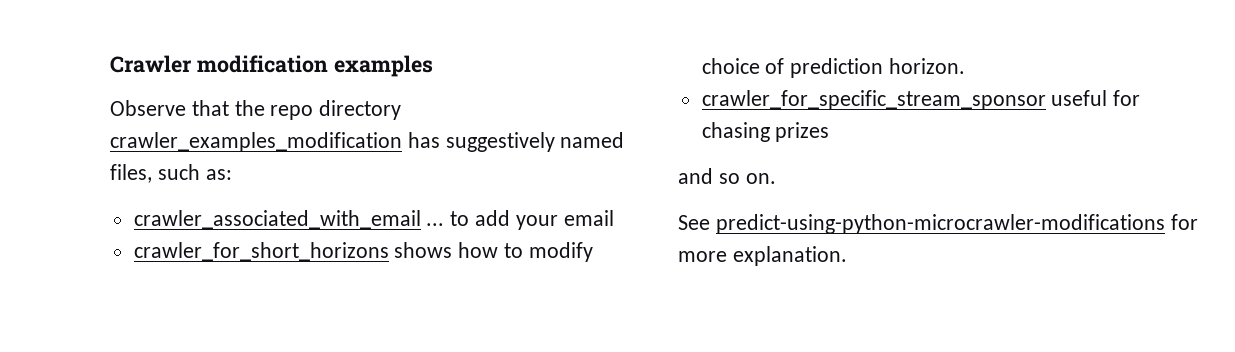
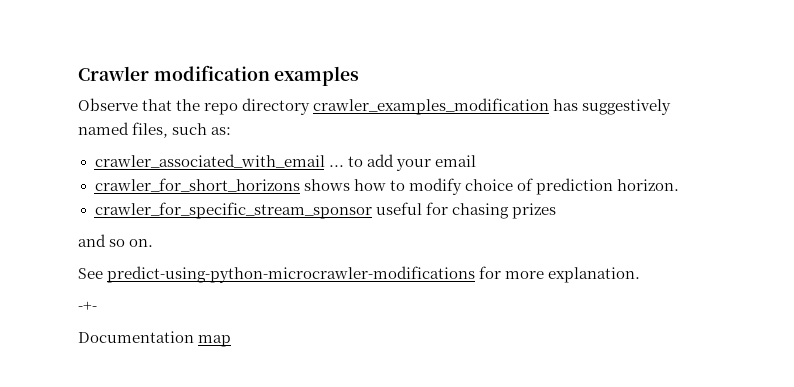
(847, 256) none -> [78,301,97,311] [78,331,232,347] // -+- // Documentation map

